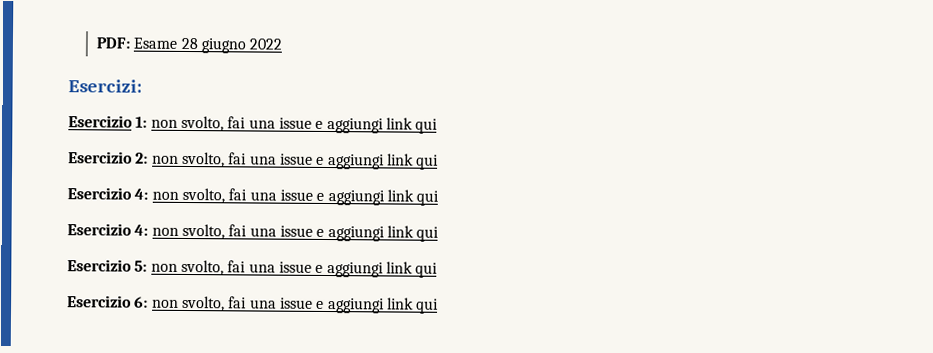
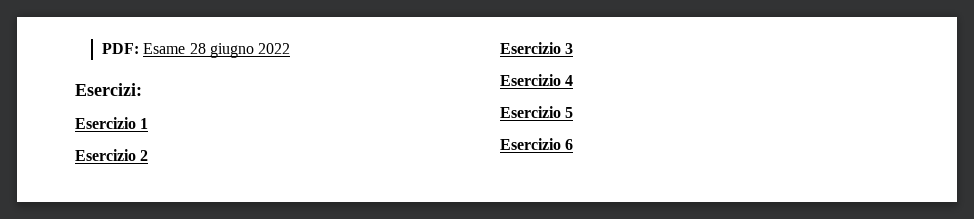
[135,115,439,134] [68,151,440,170] [67,187,440,206] [67,223,440,242] [67,259,439,278] [67,295,440,314] 1: non svolto, fai una issue e aggiungi link qui // Esercizio 2: non svolto, fai una issue e aggiungi link qui // Esercizio 4: non svolto, fai una issue e aggiungi link qui // Esercizio 4: non svolto, fai una issue e aggiungi link qui // Esercizio 5: non svolto, fai una issue e aggiungi link qui // Esercizio 6: non svolto, fai una issue e aggiungi link qui -> [140,118,149,129] [75,149,149,161] [500,42,574,54] [500,74,574,86] [500,106,574,118] [500,138,574,150] 1 // Esercizio 2 // Esercizio 3 // Esercizio 4 // Esercizio 5 // Esercizio 6

